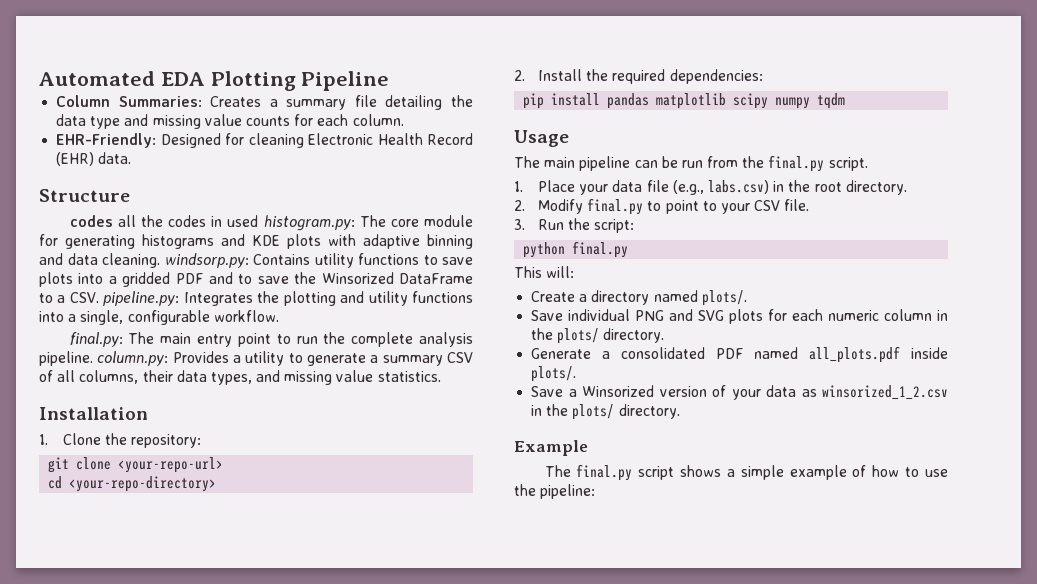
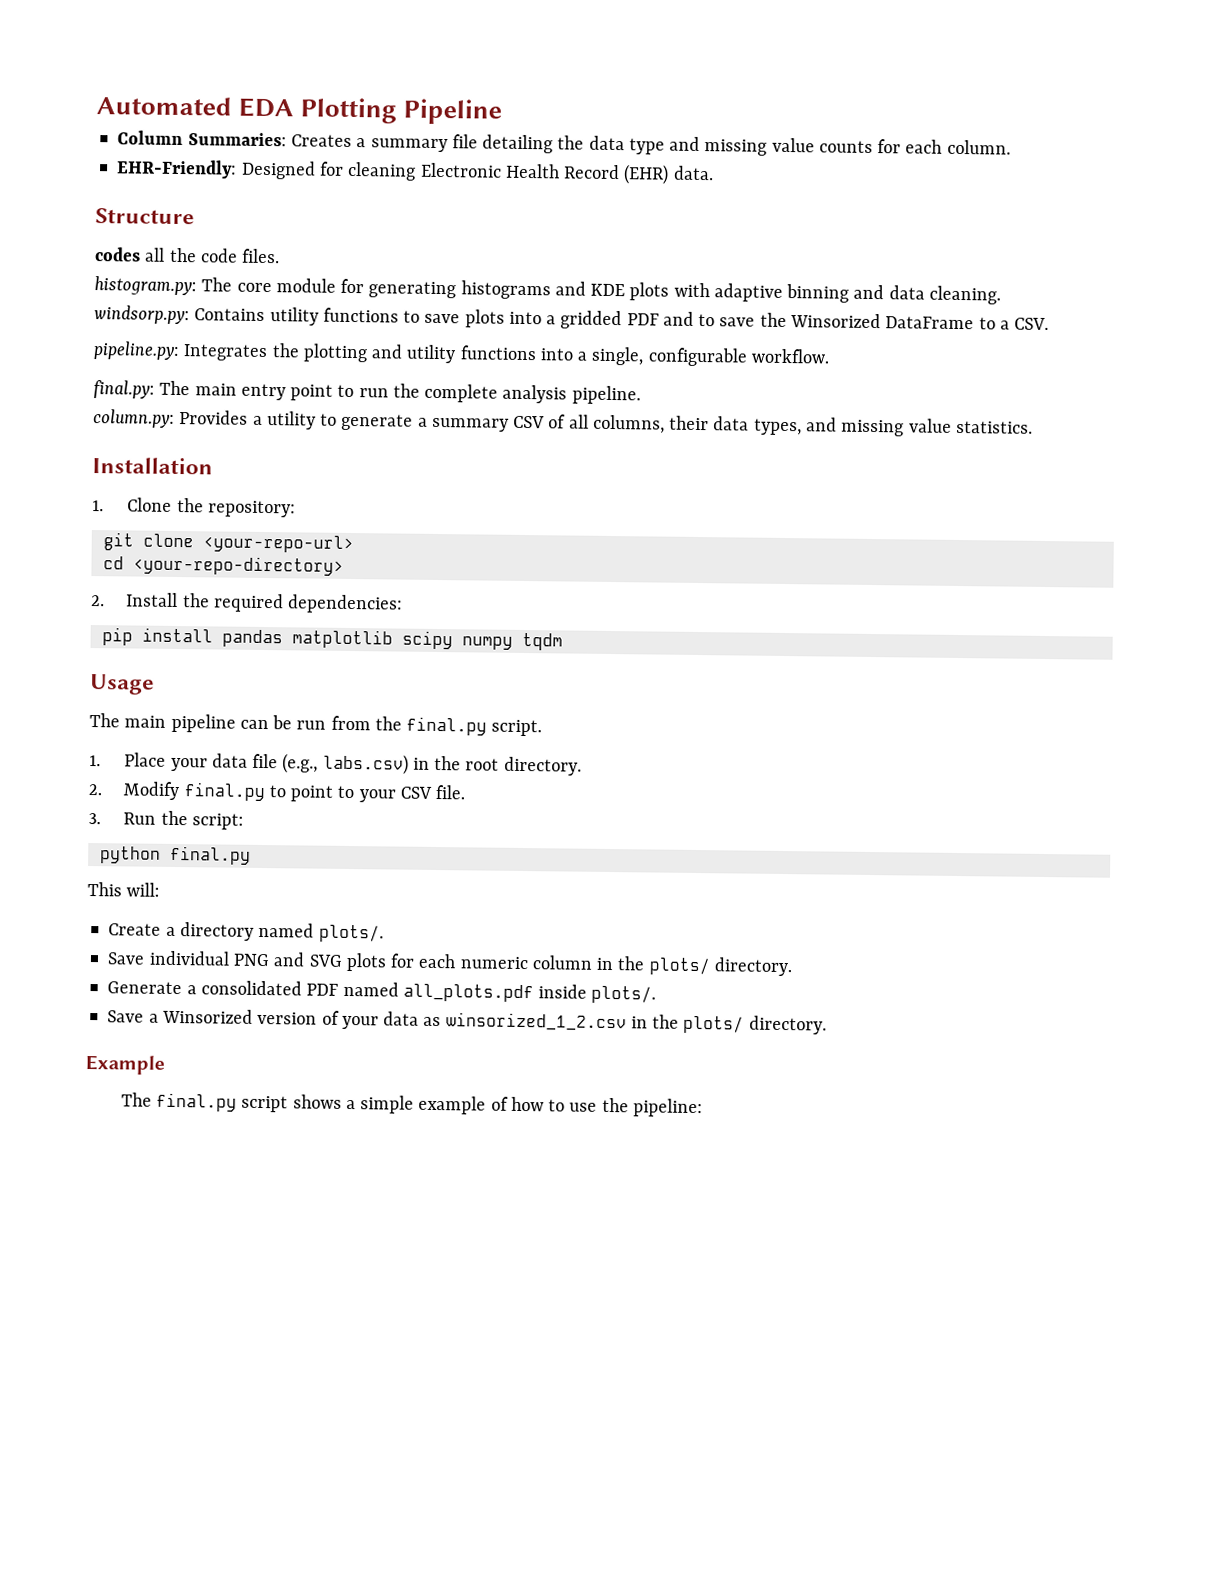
[168,215,259,227] codes in used -> [199,248,281,264] code files. //
(160, 260) none -> (1001, 295) //
(99, 297) none -> (1050, 324) //
(93, 358) none -> (641, 395) //

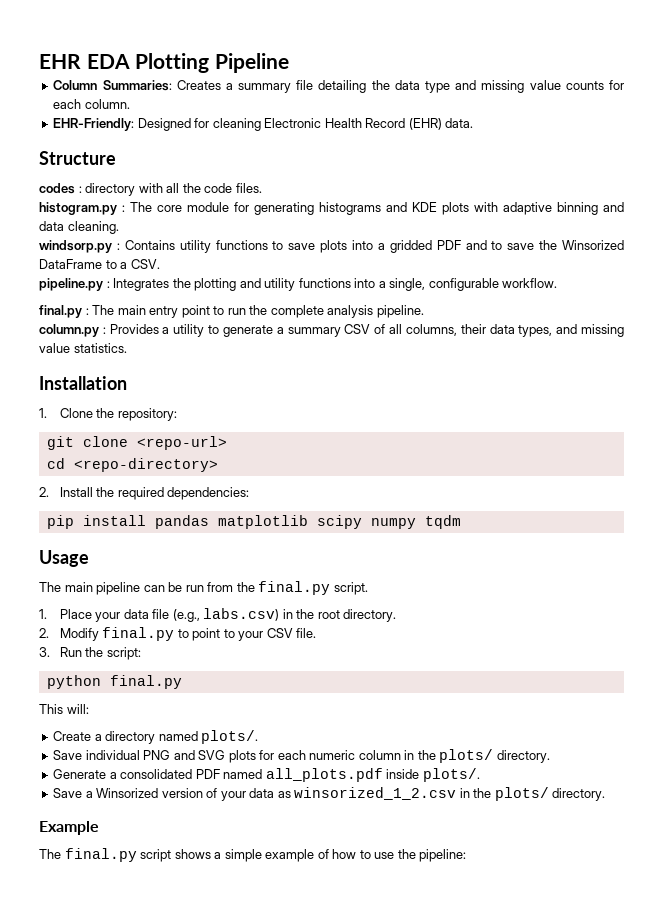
[96,96,232,116] Automated -> [39,54,81,69] EHR
(141, 254) none -> [78,183,163,196] : directory with
[94,276,197,296] histogram.py: -> [39,202,125,215] histogram.py :
[94,305,190,325] windsorp.py: -> [39,240,120,253] windsorp.py :
[93,341,180,361] pipeline.py: -> [39,278,110,291] pipeline.py :
[93,380,155,399] final.py: -> [39,305,89,318] final.py :
[93,409,175,428] column.py: -> [39,324,106,337] column.py :
[202,534,354,554] <your-repo-url> -> [136,436,227,450] <repo-url>
[132,555,344,576] <your-repo-directory> -> [73,458,218,472] <repo-directory>

